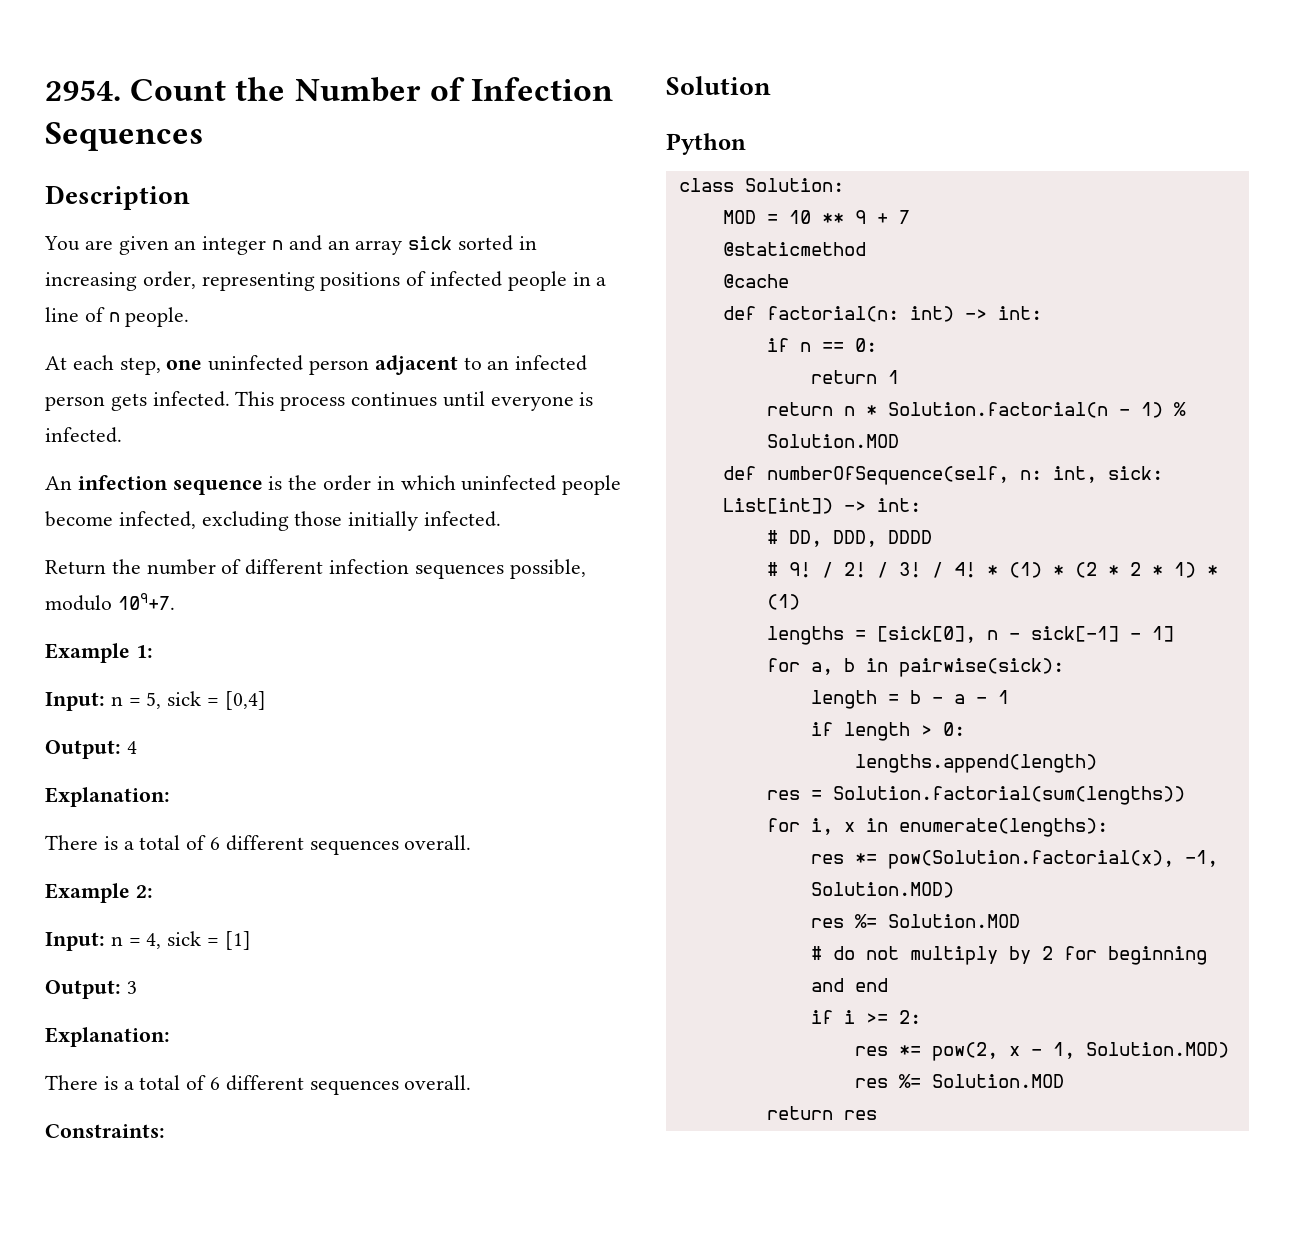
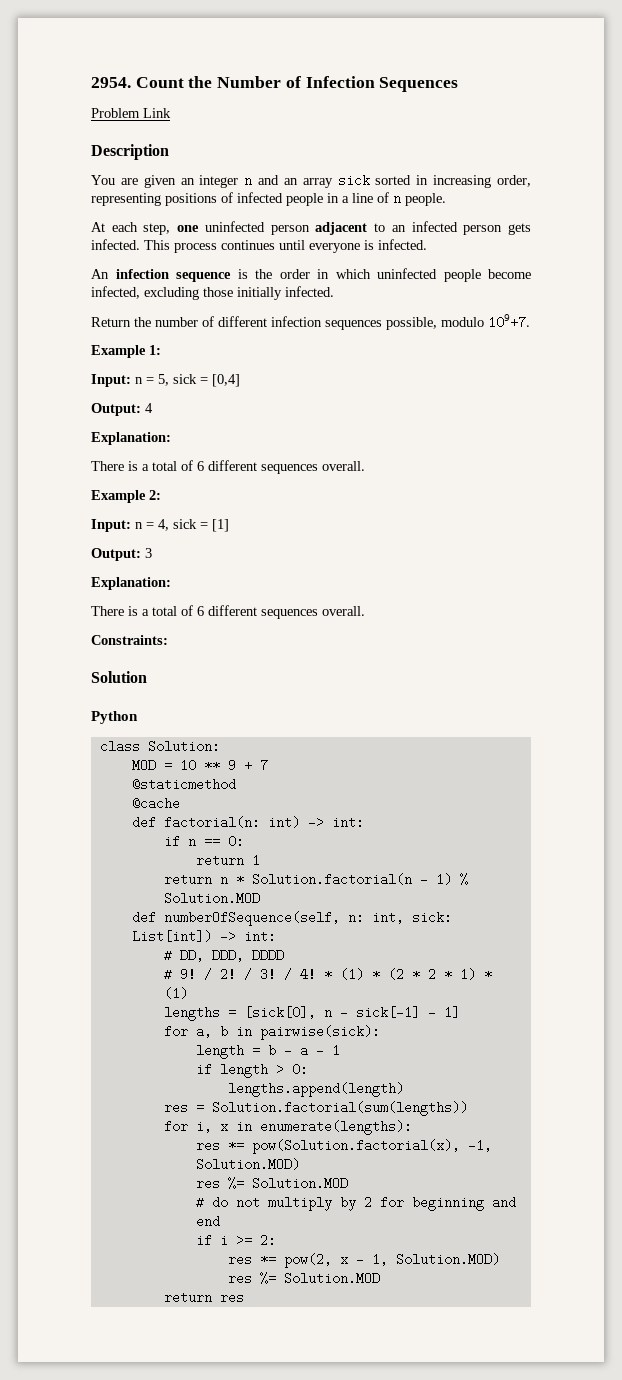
(204, 136) none -> [91,108,171,118] // Problem Link

